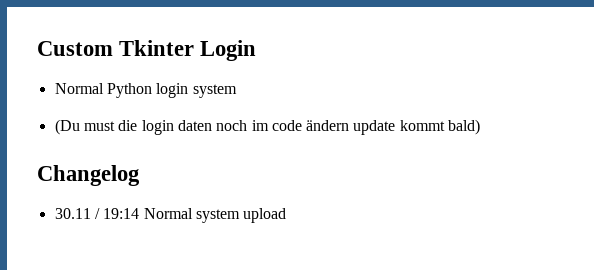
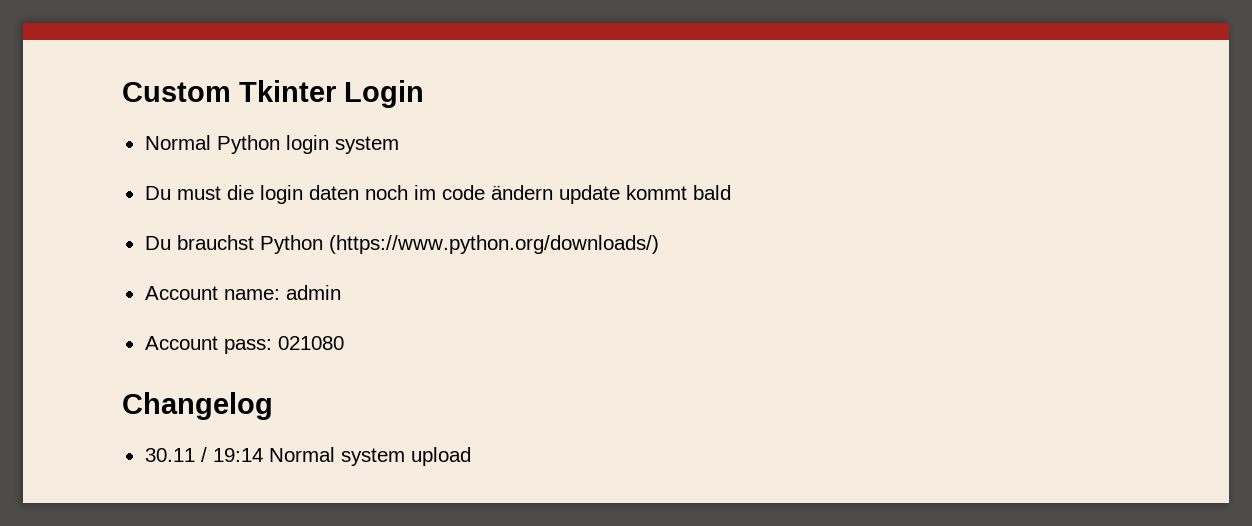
[54,119,80,135] (Du -> [144,186,171,200] Du
[448,119,481,135] bald) -> [692,185,731,200] [144,235,659,254] [144,285,341,300] [144,336,344,354] bald // Du brauchst Python (https://www.python.org/downloads/) // Account name: admin // Account pass: 021080

